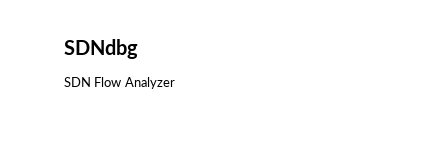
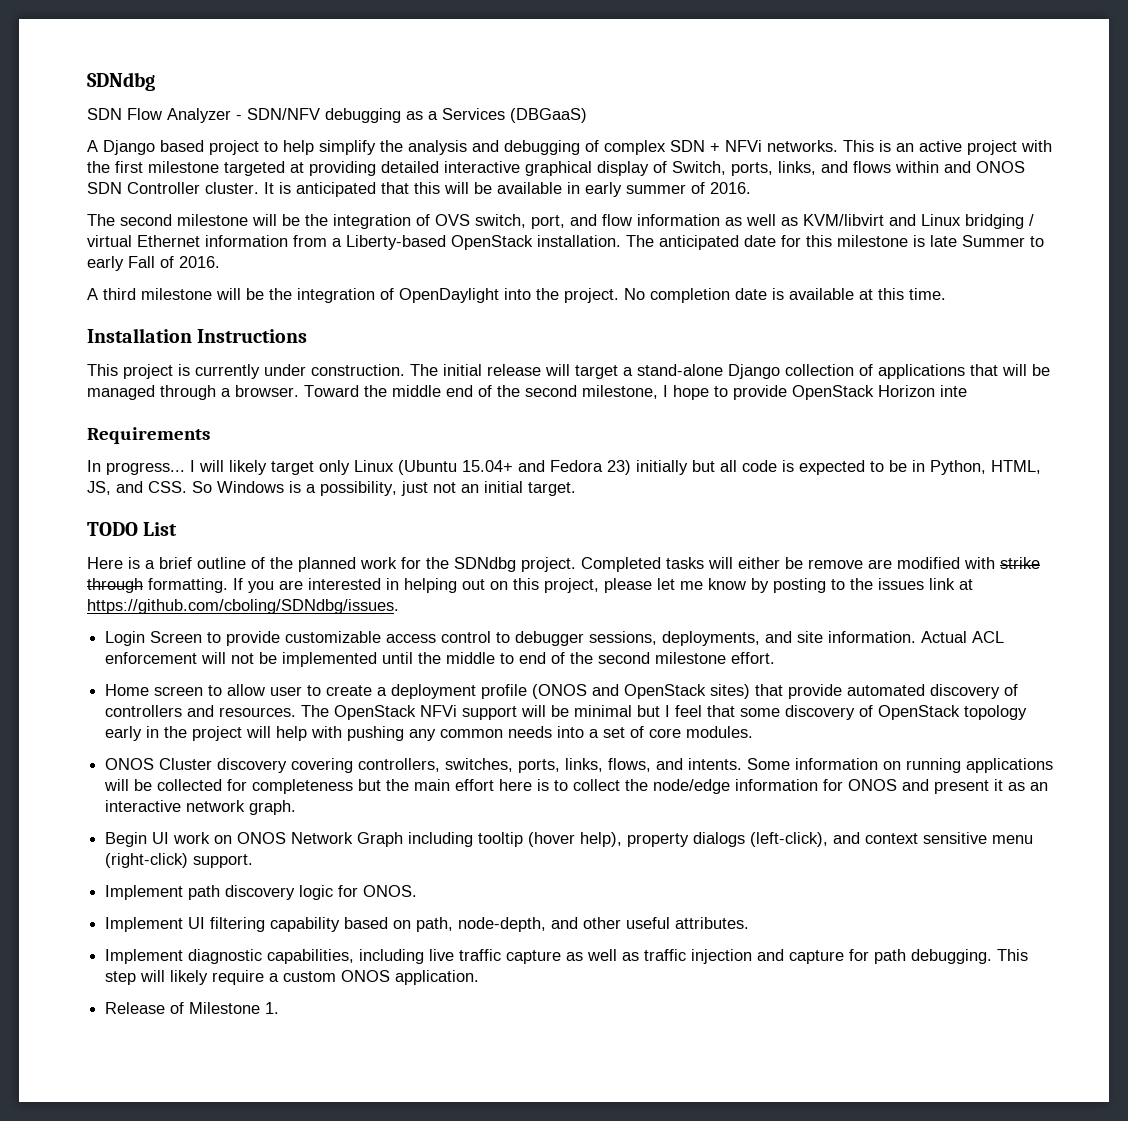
(175, 83) none -> [236,108,587,123] [87,140,1052,155] [87,161,1025,176] [87,182,751,197] [87,214,1034,229] [87,235,1044,250] [87,256,220,271] [87,288,946,303] [87,328,308,343] [87,364,1050,379] [87,385,967,400] [87,427,210,444] [87,460,1041,475] [87,481,576,496] [87,522,178,536] [87,557,1040,572] [87,578,973,593] [87,599,399,614] [105,631,1005,646] [105,652,776,667] [105,684,1019,699] [105,705,1028,720] [105,726,754,741] [105,758,1054,773] [104,779,1049,794] [105,800,297,815] [105,832,1034,847] [105,853,254,868] [105,885,418,900] [105,917,750,932] [105,949,1029,964] [105,970,480,985] [105,1002,280,1014] - SDN/NFV debugging as a Services (DBGaaS) // A Django based project to help simplify the analysis and debugging of complex SDN + NFVi networks. This is an active project with the first milestone targeted at providing detailed interactive graphical display of Switch, ports, links, and flows within and ONOS SDN Controller cluster. It is anticipated that this will be available in early summer of 2016. // The second milestone will be the integration of OVS switch, port, and flow information as well as KVM/libvirt and Linux bridging / virtual Ethernet information from a Liberty-based OpenStack installation. The anticipated date for this milestone is late Summer to early Fall of 2016. // A third milestone will be the integration of OpenDaylight into the project. No completion date is available at this time. // Installation Instructions // This project is currently under construction. The initial release will target a stand-alone Django collection of applications that will be managed through a browser. Toward the middle end of the second milestone, I hope to provide OpenStack Horizon inte // Requirements // In progress... I will likely target only Linux (Ubuntu 15.04+ and Fedora 23) initially but all code is expected to be in Python, HTML, JS, and CSS. So Windows is a possibility, just not an initial target. // TODO List // Here is a brief outline of the planned work for the SDNdbg project. Completed tasks will either be remove are modified with strike through formatting. If you are interested in helping out on this project, please let me know by posting to the issues link at https://github.com/cboling/SDNdbg/issues. // Login Screen to provide customizable access control to debugger sessions, deployments, and site information. Actual ACL enforcement will not be implemented until the middle to end of the second milestone effort. // Home screen to allow user to create a deployment profile (ONOS and OpenStack sites) that provide automated discovery of controllers and resources. The OpenStack NFVi support will be minimal but I feel that some discovery of OpenStack topology early in the project will help with pushing any common needs into a set of core modules. // ONOS Cluster discovery covering controllers, switches, ports, links, flows, and intents. Some information on running applications will be collected for completeness but the main effort here is to collect the node/edge information for ONOS and present it as an interactive network graph. // Begin UI work on ONOS Network Graph including tooltip (hover help), property dialogs (left-click), and context sensitive menu (right-click) support. // Implement path discovery logic for ONOS. // Implement UI filtering capability based on path, node-depth, and other useful attributes. // Implement diagnostic capabilities, including live traffic capture as well as traffic injection and capture for path debugging. This step will likely require a custom ONOS application. // Release of Milestone 1.

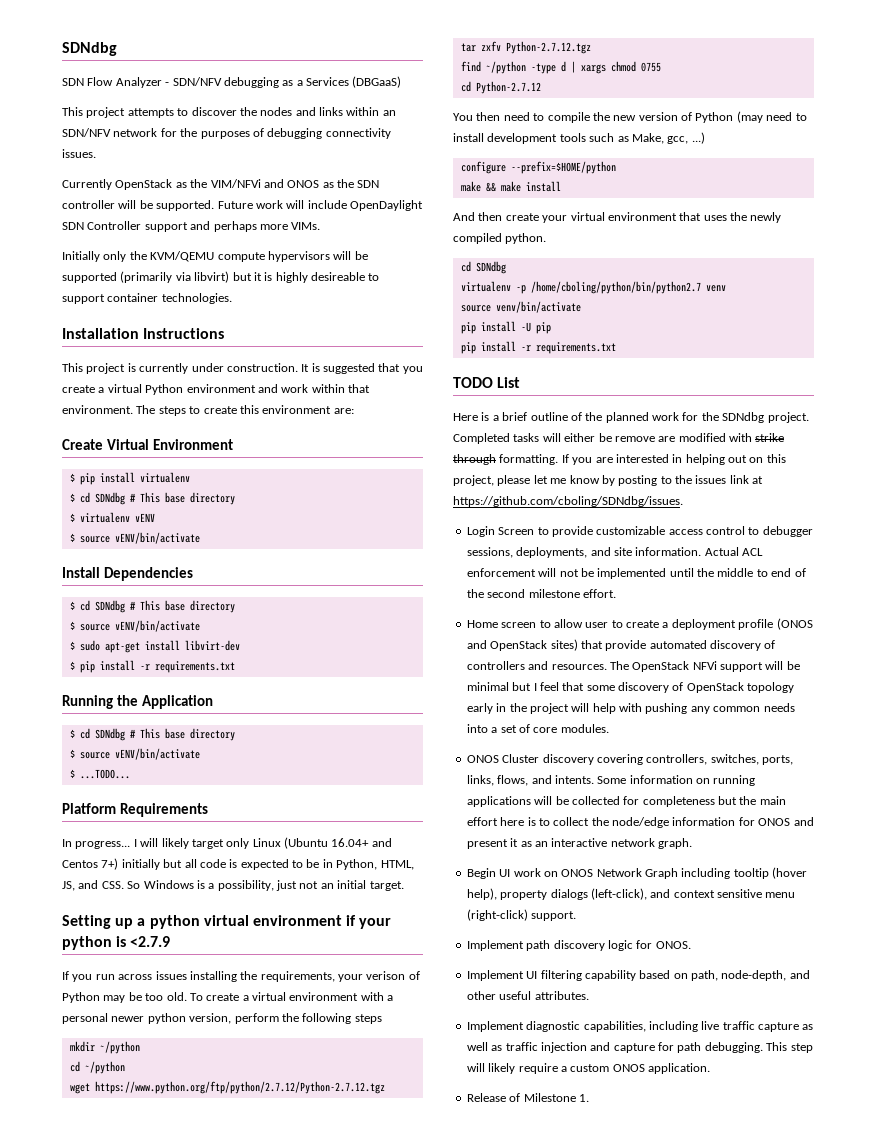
[87,140,1052,155] [87,161,1025,176] [87,182,751,197] [87,214,1034,229] [87,235,1044,250] [87,256,220,271] [87,288,946,303] A Django based project to help simplify the analysis and debugging of complex SDN + NFVi networks. This is an active project with the first milestone targeted at providing detailed interactive graphical display of Switch, ports, links, and flows within and ONOS SDN Controller cluster. It is anticipated that this will be available in early summer of 2016. // The second milestone will be the integration of OVS switch, port, and flow information as well as KVM/libvirt and Linux bridging / virtual Ethernet information from a Liberty-based OpenStack installation. The anticipated date for this milestone is late Summer to early Fall of 2016. // A third milestone will be the integration of OpenDaylight into the project. No completion date is available at this time. -> [62,107,396,118] [62,128,391,139] [62,149,96,158] [62,179,380,190] [62,200,423,211] [62,221,321,232] [62,251,368,262] [62,271,380,283] [62,293,232,304] This project attempts to discover the nodes and links within an SDN/NFV network for the purposes of debugging connectivity issues. // Currently OpenStack as the VIM/NFVi and ONOS as the SDN controller will be supported. Future work will include OpenDaylight SDN Controller support and perhaps more VIMs. // Initially only the KVM/QEMU compute hypervisors will be supported (primarily via libvirt) but it is highly desireable to support container technologies.
[410,364,1050,379] [87,385,967,400] The initial release will target a stand-alone Django collection of applications that will be managed through a browser. Toward the middle end of the second milestone, I hope to provide OpenStack Horizon inte // -> [301,363,423,374] [62,384,370,395] [62,405,354,416] [62,439,233,450] [69,472,190,485] [69,492,235,505] [69,512,155,523] [69,532,200,544] [62,567,193,581] [69,600,235,613] [69,620,200,632] [69,640,240,653] [69,660,235,673] [62,695,213,709] [69,728,235,741] [69,748,200,760] [69,769,130,779] [62,803,116,814] It is suggested that you create a virtual Python environment and work within that environment. The steps to create this environment are: // Create Virtual Environment // $ pip install virtualenv // $ cd SDNdbg # This base directory // $ virtualenv vENV // $ source vENV/bin/activate // Install Dependencies // $ cd SDNdbg # This base directory // $ source vENV/bin/activate // $ sudo apt-get install libvirt-dev // $ pip install -r requirements.txt // Running the Application // $ cd SDNdbg # This base directory // $ source vENV/bin/activate // $ ...TODO... // Platform
[462,460,631,475] 15.04+ and Fedora 23) -> [331,838,392,847] [62,858,119,870] 16.04+ and Centos 7+)
(576, 489) none -> [62,915,392,929] [62,936,171,950] [62,971,420,982] [62,992,394,1003] [62,1013,382,1024] [69,1041,140,1054] [69,1061,125,1074] [69,1081,385,1094] [460,41,591,54] [460,61,661,74] [460,81,541,94] [453,111,807,123] [453,132,705,144] [460,161,616,174] [460,181,561,192] [453,212,782,223] [453,233,547,244] [460,261,506,274] [460,281,726,294] [460,301,581,313] [460,321,551,334] [460,341,616,354] // Setting up a python virtual environment if your python is <2.7.9 // If you run across issues installing the requirements, your verison of Python may be too old. To create a virtual environment with a personal newer python version, perform the following steps // mkdir ~/python // cd ~/python // wget https://www.python.org/ftp/python/2.7.12/Python-2.7.12.tgz // tar zxfv Python-2.7.12.tgz // find ~/python -type d | xargs chmod 0755 // cd Python-2.7.12 // You then need to compile the new version of Python (may need to install development tools such as Make, gcc, ...) // configure --prefix=$HOME/python // make && make install // And then create your virtual environment that uses the newly compiled python. // cd SDNdbg // virtualenv -p /home/cboling/python/bin/python2.7 venv // source venv/bin/activate // pip install -U pip // pip install -r requirements.txt

